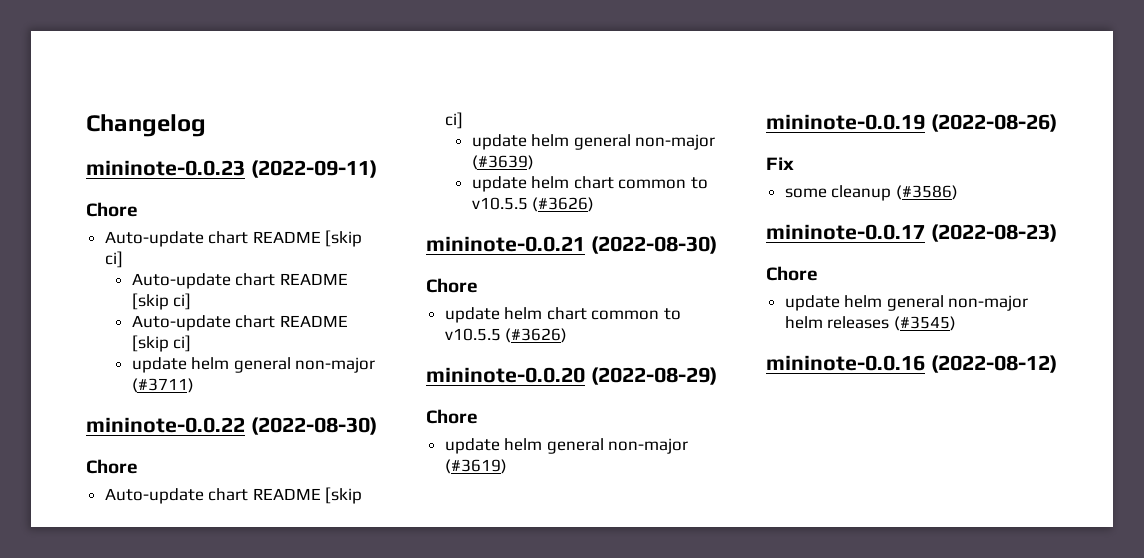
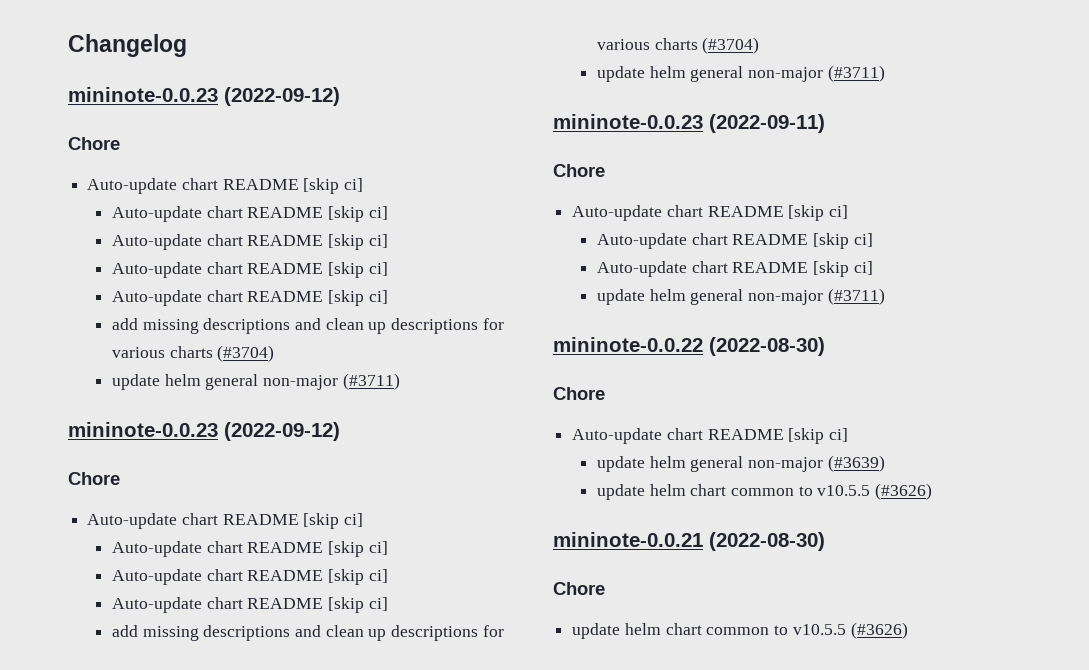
(206, 125) none -> [68,87,340,106] [68,137,120,150] [87,178,364,194] [111,206,388,222] [111,234,388,250] [111,262,388,278] [111,290,388,306] [111,318,504,334] [111,345,275,362] [111,373,400,390] [68,422,340,441] [68,472,120,485] [87,513,364,529] [111,541,388,557] [111,569,388,585] [111,597,388,613] [111,625,504,641] [596,37,760,54] [596,65,885,82] // mininote-0.0.23 (2022-09-12) // Chore // Auto-update chart README [skip ci] // Auto-update chart README [skip ci] // Auto-update chart README [skip ci] // Auto-update chart README [skip ci] // Auto-update chart README [skip ci] // add missing descriptions and clean up descriptions for various charts (#3704) // update helm general non-major (#3711) // mininote-0.0.23 (2022-09-12) // Chore // Auto-update chart README [skip ci] // Auto-update chart README [skip ci] // Auto-update chart README [skip ci] // Auto-update chart README [skip ci] // add missing descriptions and clean up descriptions for various charts (#3704) // update helm general non-major (#3711)
[426,367,717,385] [426,409,478,424] [444,438,689,454] [444,459,507,474] [766,114,1057,132] [766,157,794,170] [784,185,958,201] [766,224,1057,242] [766,266,818,281] [784,295,1029,311] [784,316,956,331] [766,355,1057,373] // mininote-0.0.20 (2022-08-29) // Chore // update helm general non-major (#3619) // mininote-0.0.19 (2022-08-26) // Fix // some cleanup (#3586) // mininote-0.0.17 (2022-08-23) // Chore // update helm general non-major helm releases (#3545) // mininote-0.0.16 (2022-08-12) -> (908, 630) none

